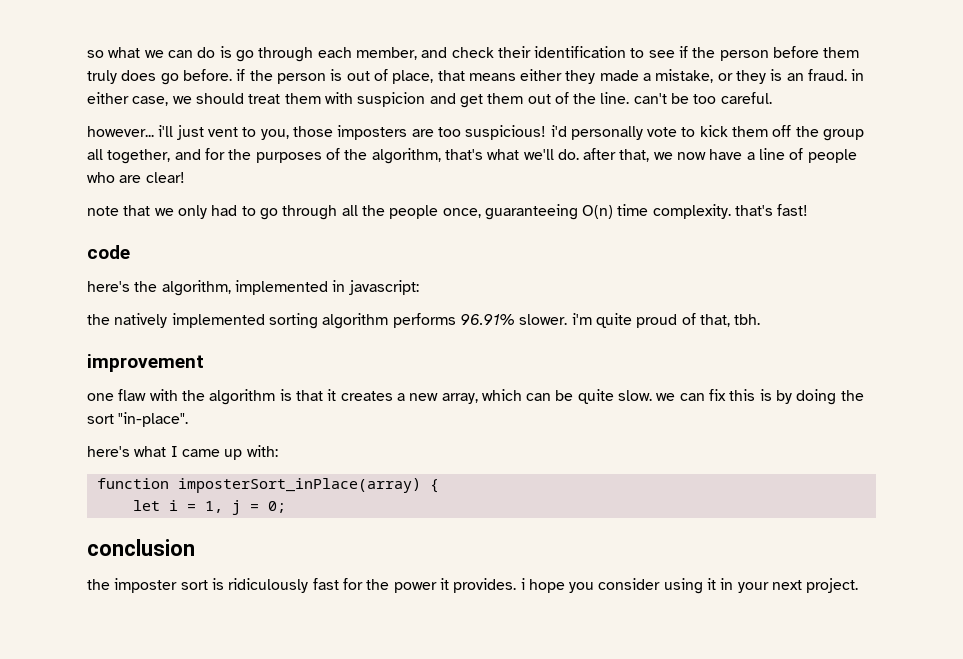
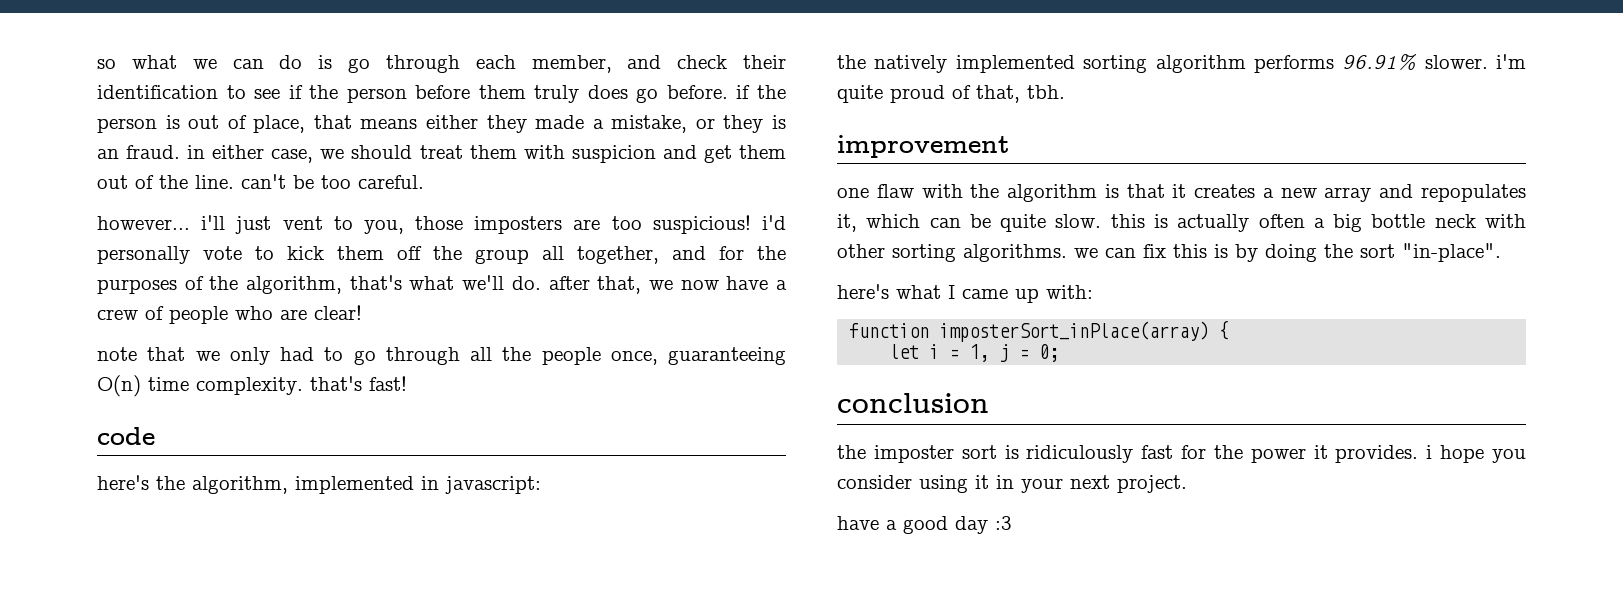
[759,148,786,160] line -> [97,309,138,320] crew
[441,393,478,404] array, -> [1324,184,1526,202] [837,214,857,232] array and repopulates it,
(653, 395) none -> [1110,214,1526,232] [837,244,1067,262] this is actually often a big bottle neck with other sorting algorithms.
(859, 585) none -> [837,516,1012,534] // have a good day :3

